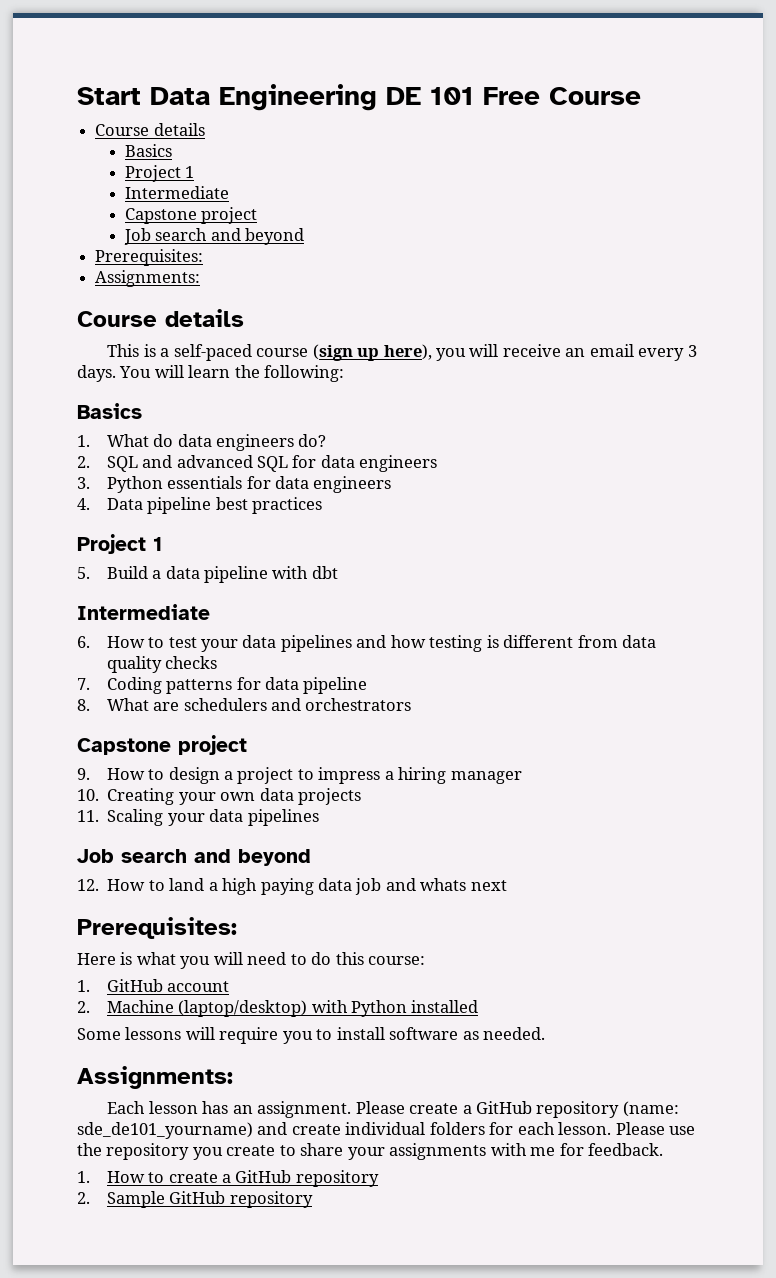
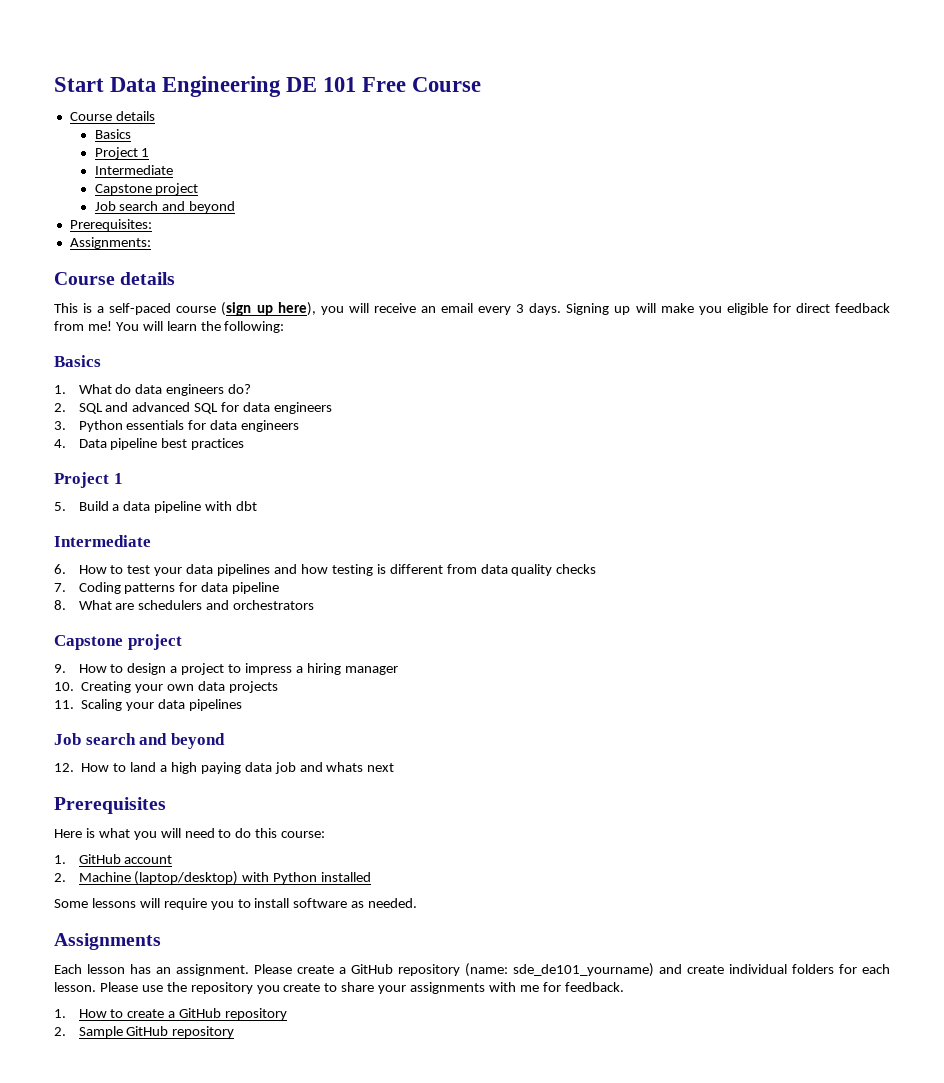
(116, 373) none -> [566,303,891,315] [54,321,112,331] Signing up will make you eligible for direct feedback from me!
[77,917,237,939] Prerequisites: -> [54,797,166,814] Prerequisites
[77,1066,233,1089] Assignments: -> [54,933,161,950] Assignments

